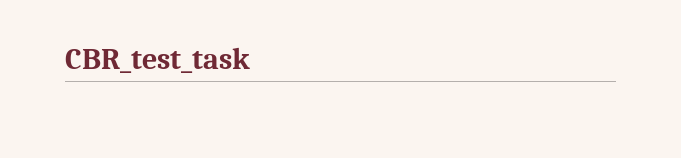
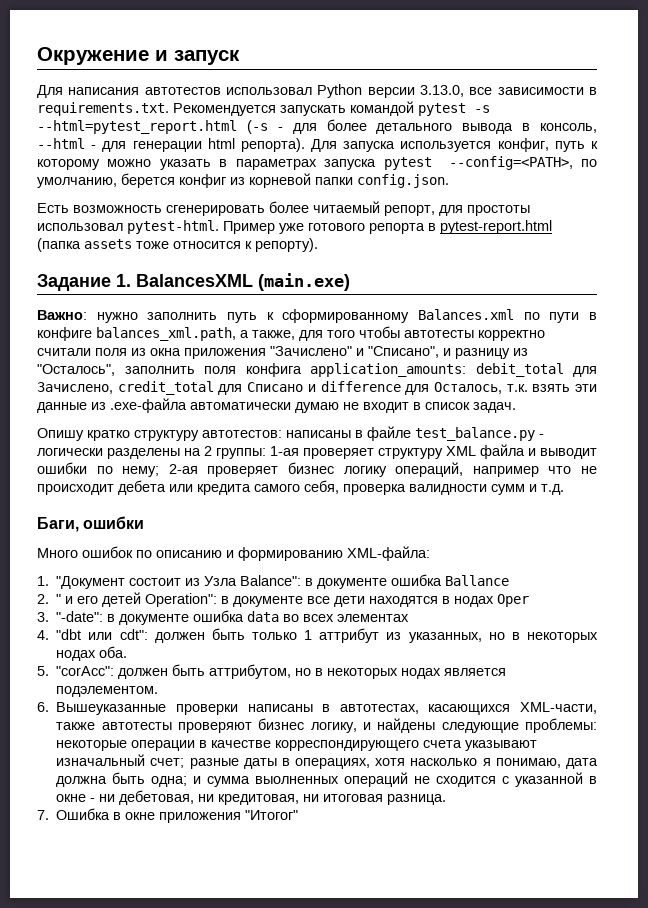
[65,47,250,73] CBR_test_task -> [37,47,240,65] [37,84,597,98] [37,101,490,116] [37,119,597,134] [37,138,598,152] [37,156,598,170] [37,173,449,188] [37,201,530,216] [37,220,552,234] [37,238,318,252] [37,273,350,291] [37,309,597,323] [37,326,545,341] [37,346,528,359] [37,363,597,377] [37,381,597,395] [37,398,516,413] [37,426,544,441] [37,444,597,459] [37,462,598,477] [37,480,564,495] [37,516,145,532] [37,546,430,561] [37,574,510,589] [37,592,530,607] [37,610,410,625] [37,628,598,643] [56,646,128,661] [37,664,507,679] [56,686,159,697] [37,702,597,715] [56,718,597,733] [56,740,538,751] [56,754,598,769] [56,772,598,787] [56,790,447,805] [37,808,299,823] Окружение и запуск // Для написания автотестов использовал Python версии 3.13.0, все зависимости в requirements.txt. Рекомендуется запускать командой pytest -s --html=pytest_report.html (-s - для более детального вывода в консоль, --html - для генерации html репорта). Для запуска используется конфиг, путь к которому можно указать в параметрах запуска pytest --config=<PATH>, по умолчанию, берется конфиг из корневой папки config.json. // Есть возможность сгенерировать более читаемый репорт, для простоты использовал pytest-html. Пример уже готового репорта в pytest-report.html (папка assets тоже относится к репорту). // Задание 1. BalancesXML (main.exe) // Важно: нужно заполнить путь к сформированному Balances.xml по пути в конфиге balances_xml.path, а также, для того чтобы автотесты корректно считали поля из окна приложения "Зачислено" и "Списано", и разницу из "Осталось", заполнить поля конфига application_amounts: debit_total для Зачислено, credit_total для Списано и difference для Осталось, т.к. взять эти данные из .exe-файла автоматически думаю не входит в список задач. // Опишу кратко структуру автотестов: написаны в файле test_balance.py - логически разделены на 2 группы: 1-ая проверяет структуру XML файла и выводит ошибки по нему; 2-ая проверяет бизнес логику операций, например что не происходит дебета или кредита самого себя, проверка валидности сумм и т.д. // Баги, ошибки // Много ошибок по описанию и формированию XML-файла: // 1. "Документ состоит из Узла Balance": в документе ошибка Ballance // 2. " и его детей Operation": в документе все дети находятся в нодах Oper // 3. "-date": в документе ошибка data во всех элементах // 4. "dbt или cdt": должен быть только 1 аттрибут из указанных, но в некоторых нодах оба. // 5. "corAcc": должен быть аттрибутом, но в некоторых нодах является подэлементом. // 6. Вышеуказанные проверки написаны в автотестах, касающихся XML-части, также автотесты проверяют бизнес логику, и найдены следующие проблемы: некоторые операции в качестве корреспондирующего счета указывают изначальный счет; разные даты в операциях, хотя насколько я понимаю, дата должна быть одна; и сумма выолненных операций не сходится с указанной в окне - ни дебетовая, ни кредитовая, ни итоговая разница. // 7. Ошибка в окне приложения "Итогог"

